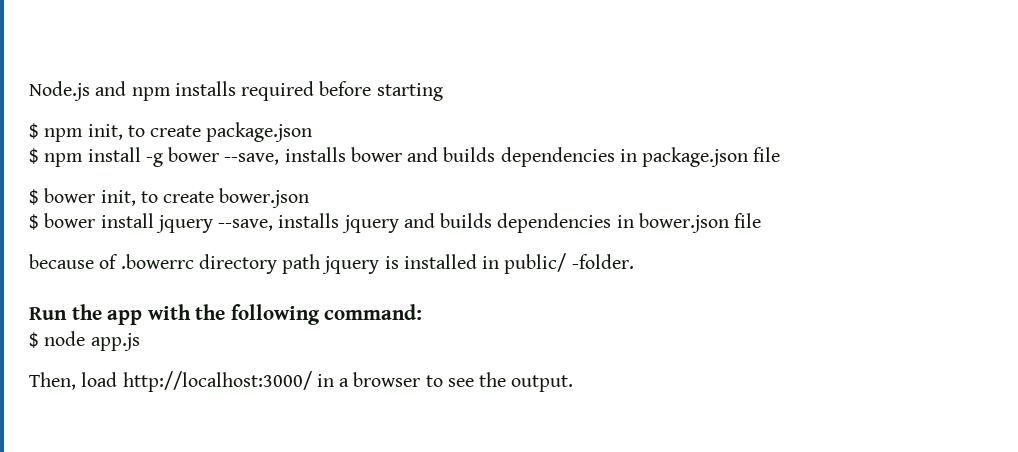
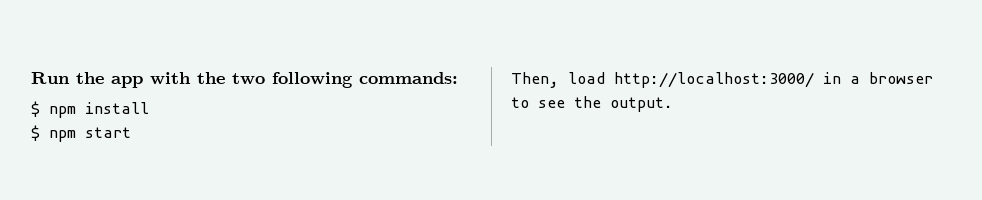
[29,81,443,101] [29,122,313,142] [29,147,781,167] [29,188,310,208] [29,213,762,233] [29,253,634,274] Node.js and npm installs required before starting // $ npm init, to create package.json // $ npm install -g bower --save, installs bower and builds dependencies in package.json file // $ bower init, to create bower.json // $ bower install jquery --save, installs jquery and builds dependencies in bower.json file // because of .bowerrc directory path jquery is installed in public/ -folder. // -> (31, 78) none
[230,304,423,325] [29,331,140,351] following command: // $ node app.js -> [232,72,458,88] [31,101,149,118] [31,125,131,142] two following commands: // $ npm install // $ npm start

